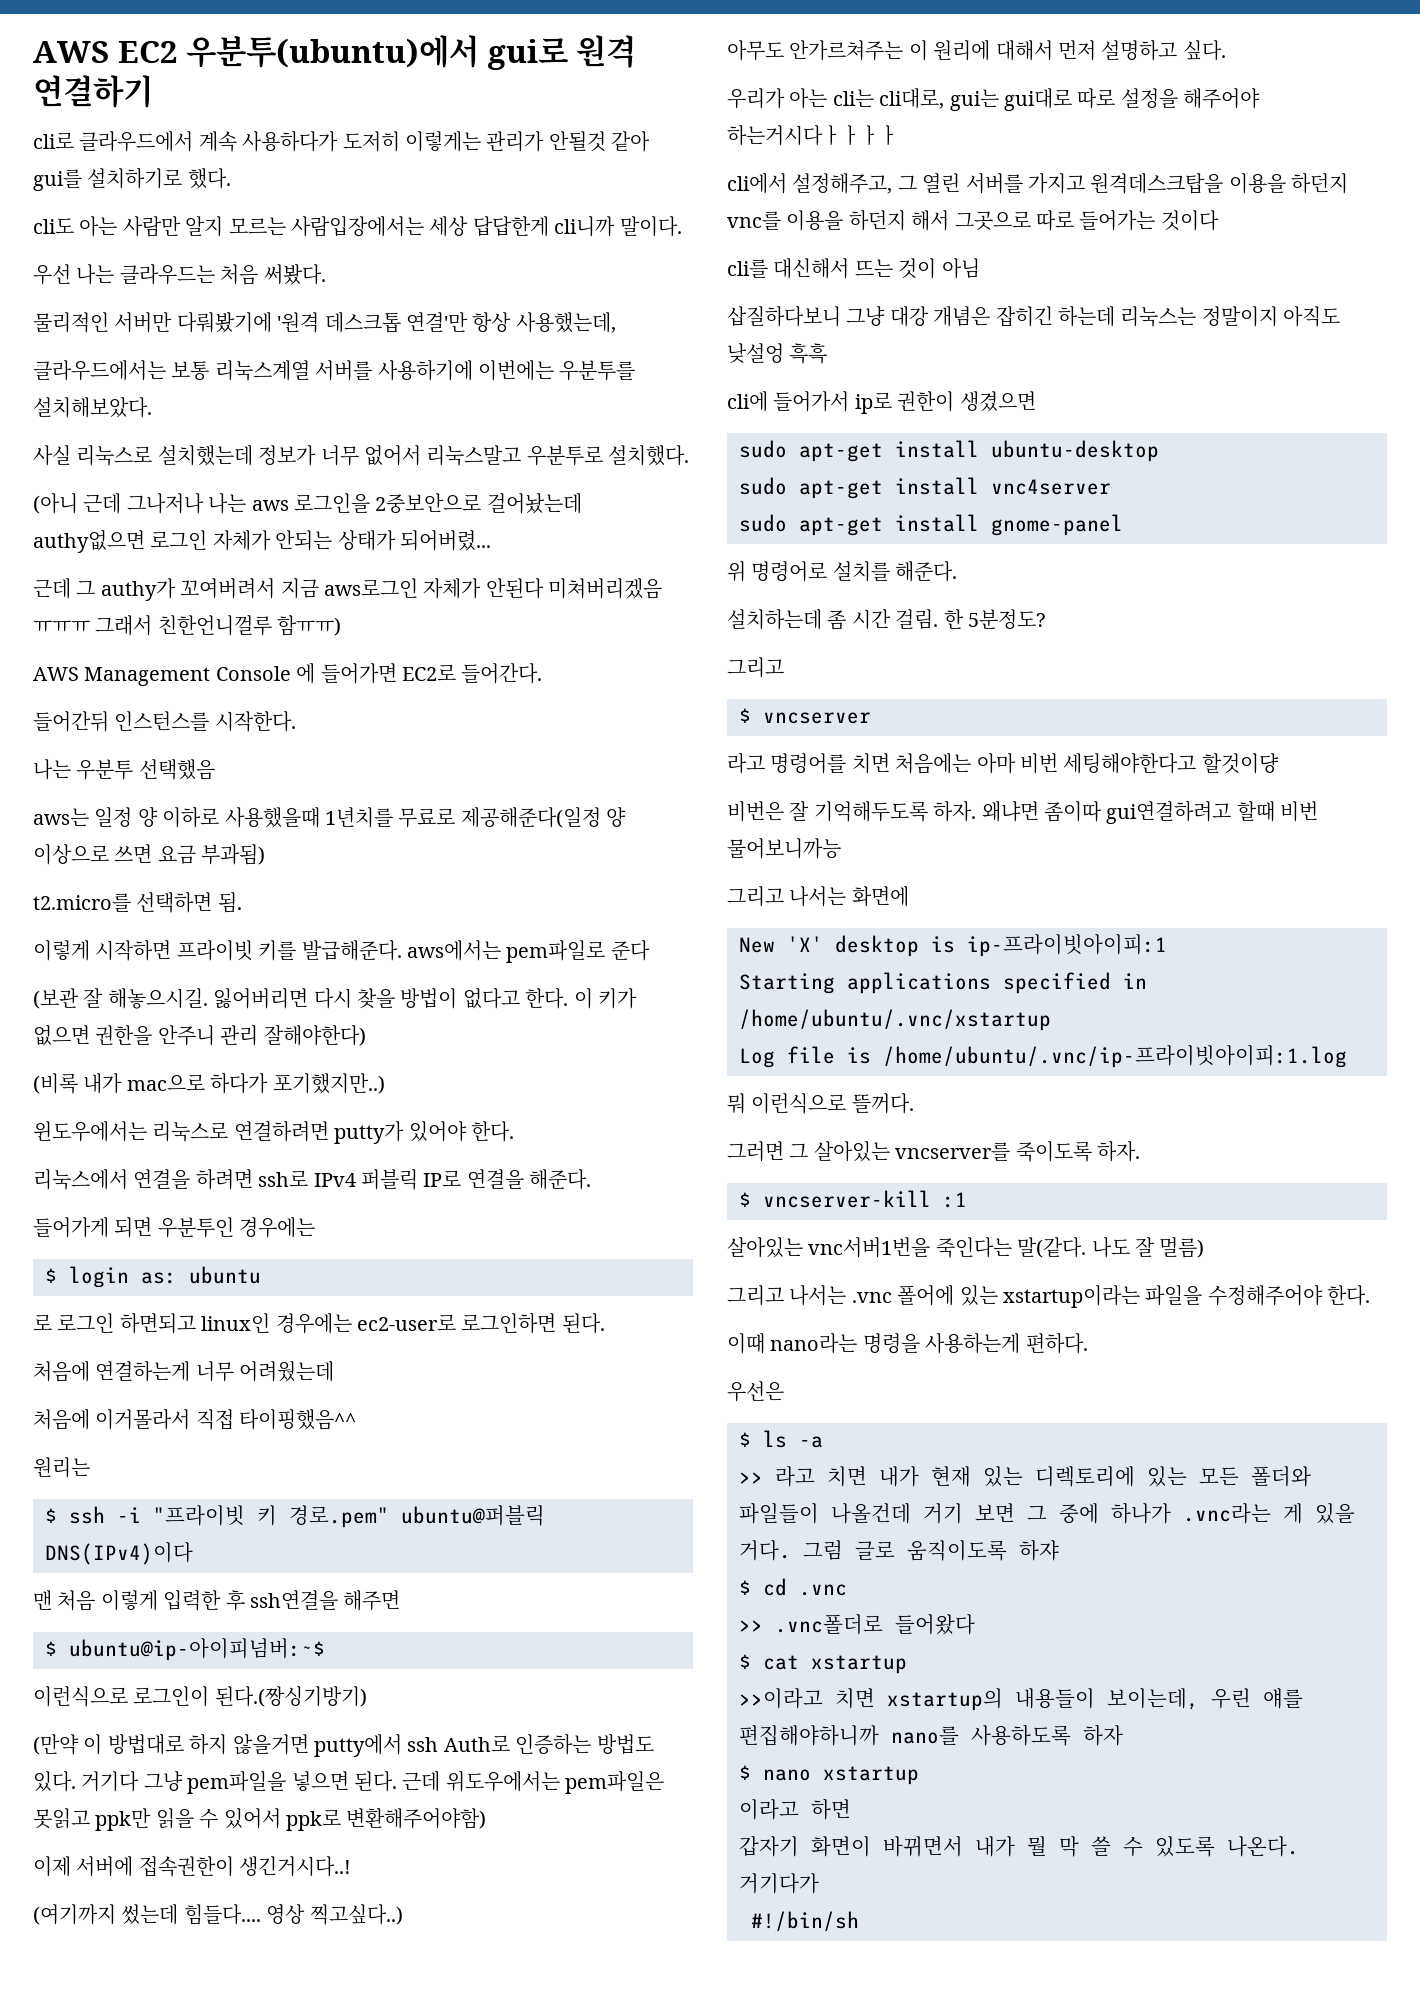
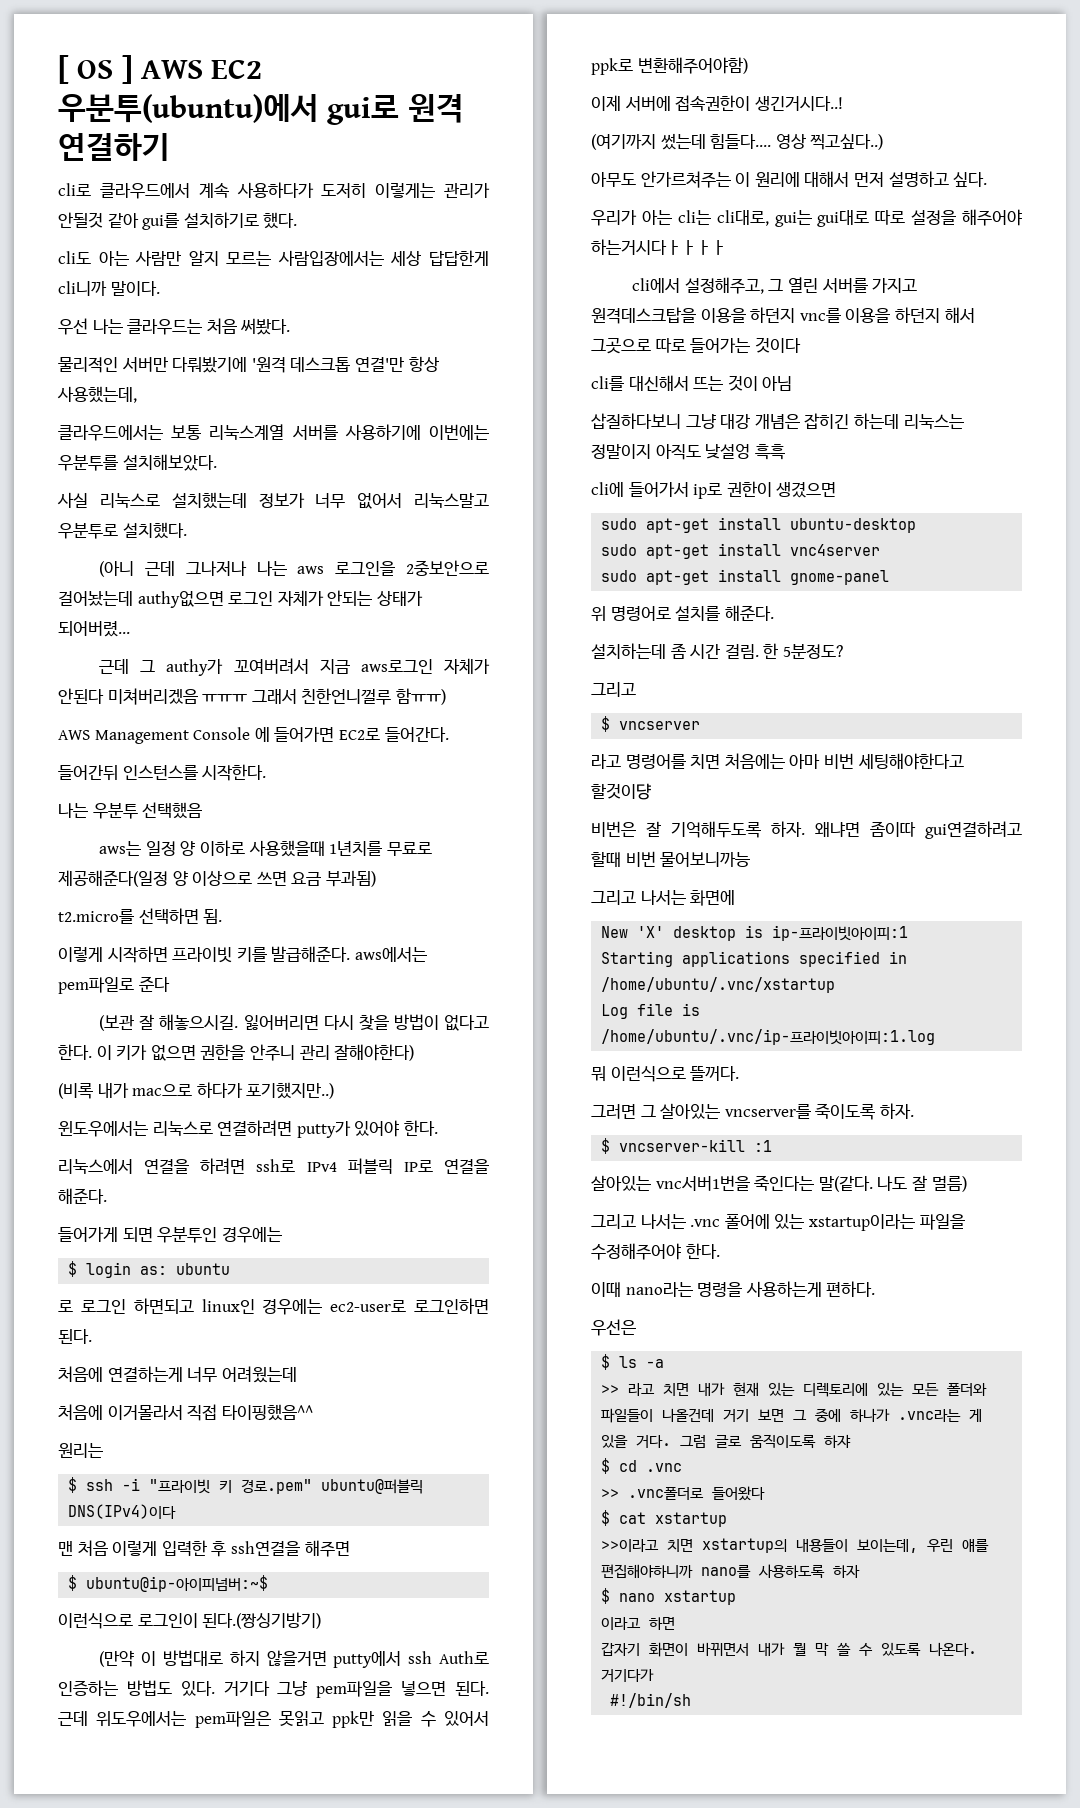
(33, 52) none -> [58,55,133,84] [ OS ]

